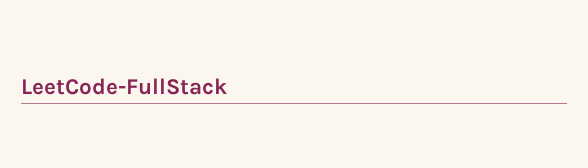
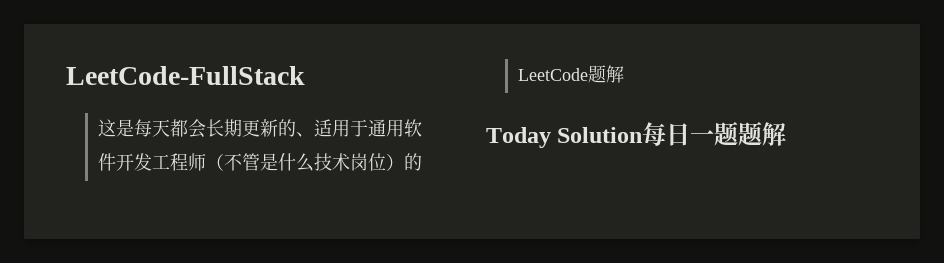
(227, 86) none -> [97,119,422,138] [97,153,422,172] [517,65,624,83] [486,121,787,148] // 这是每天都会长期更新的、适用于通用软件开发工程师（不管是什么技术岗位）的LeetCode题解 // Today Solution每日一题题解

